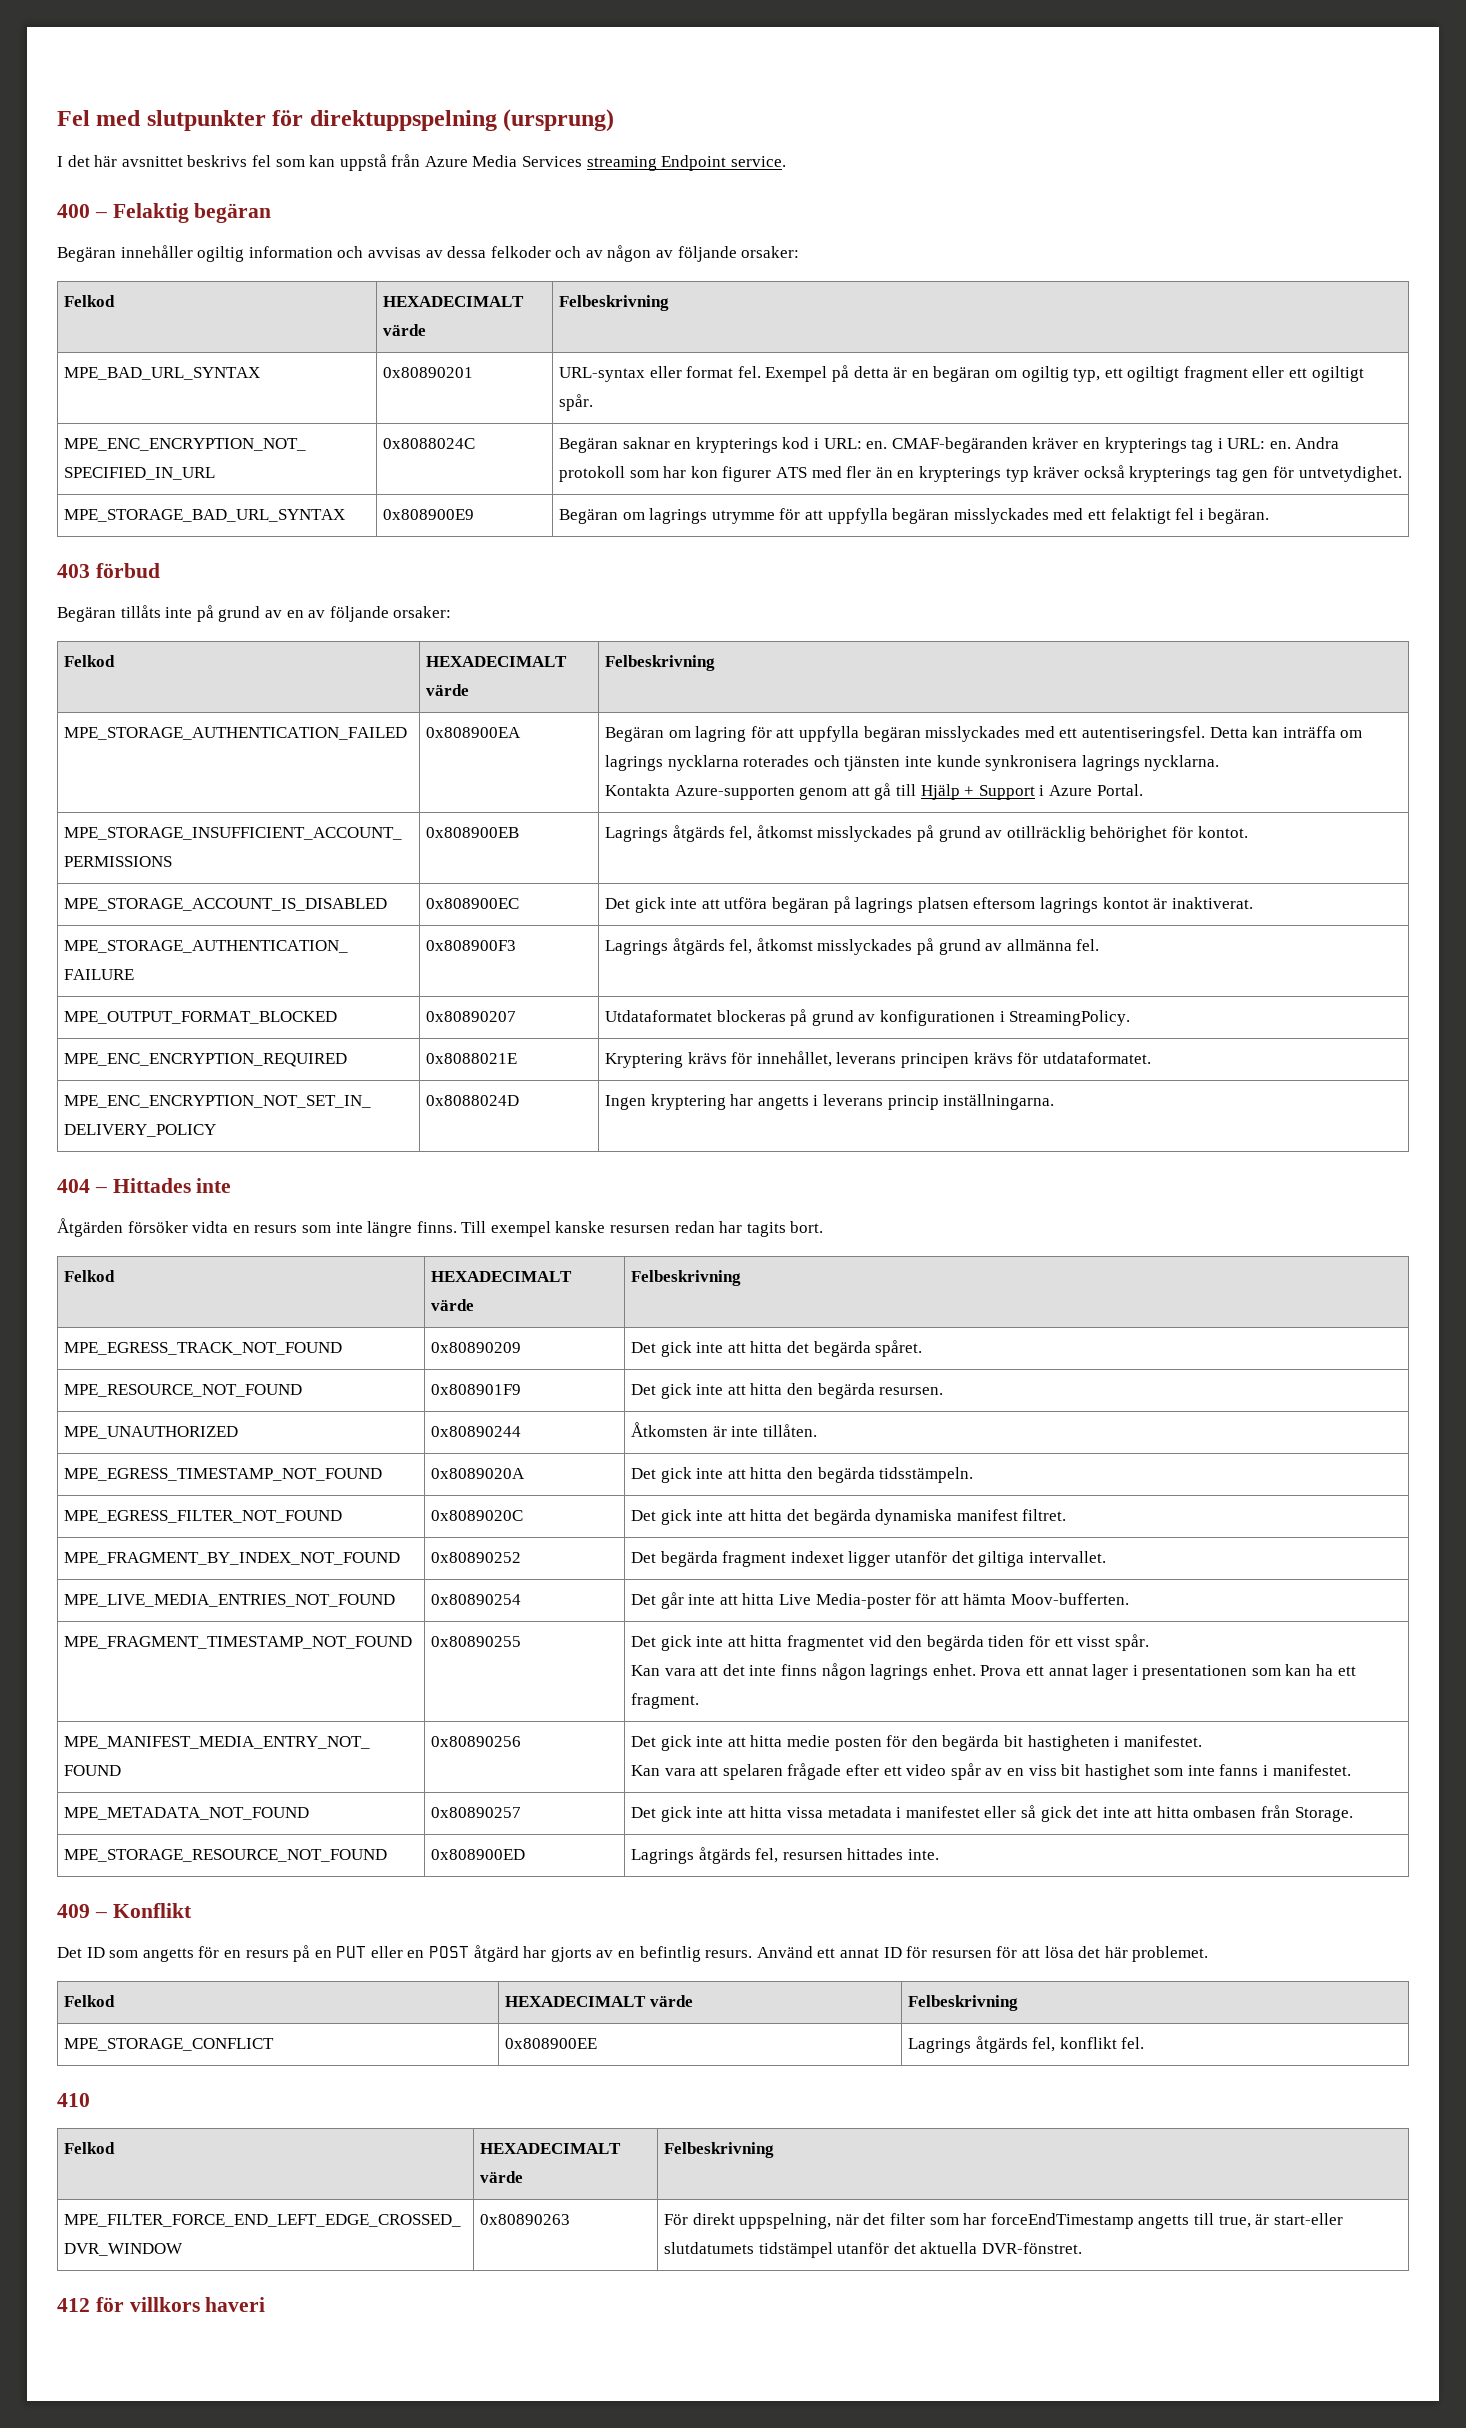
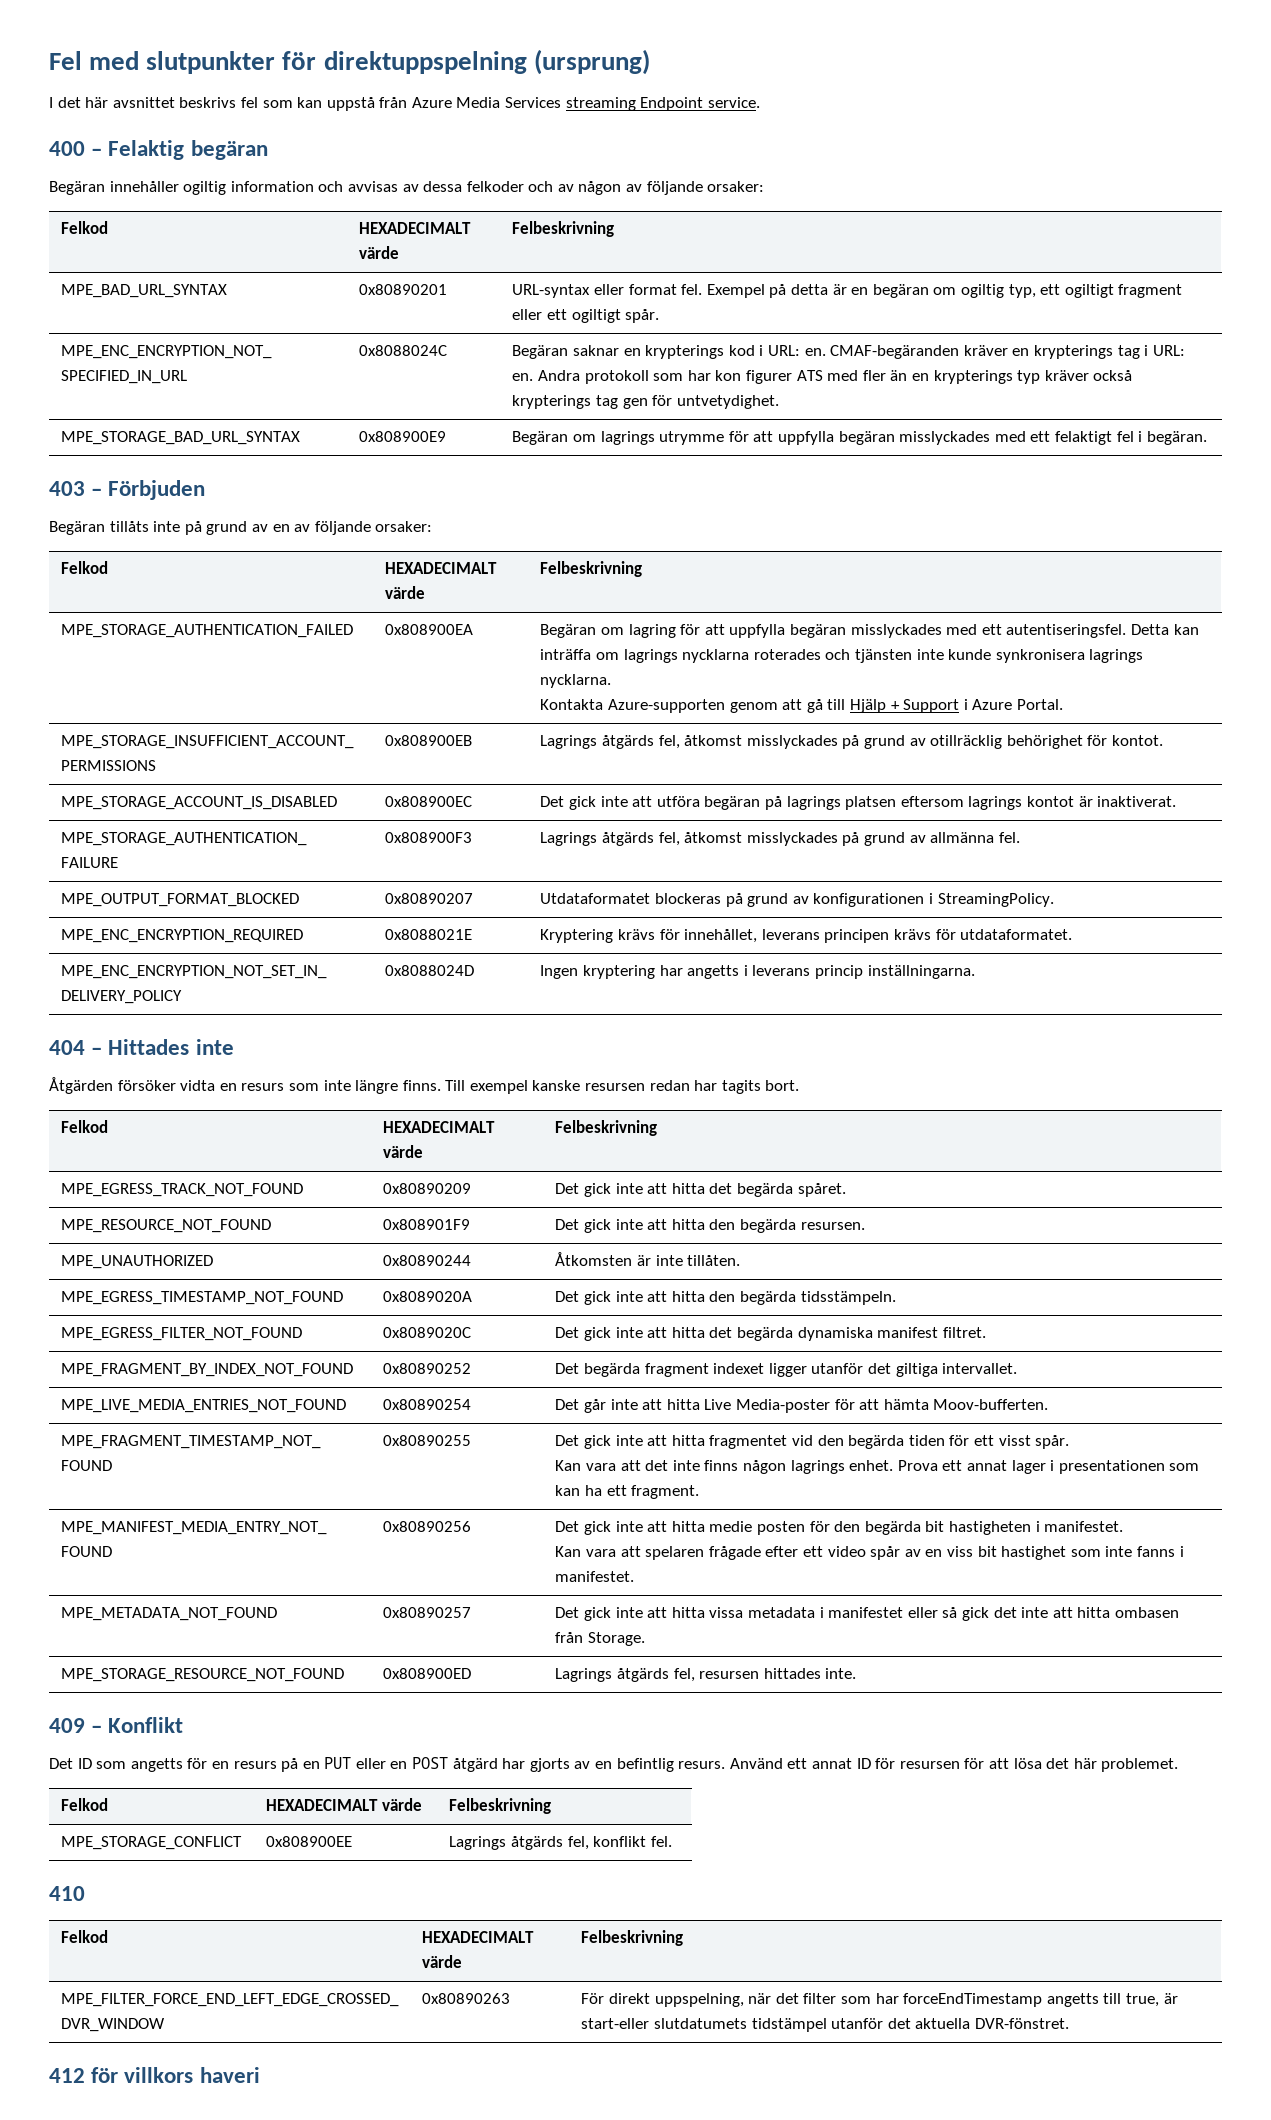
[95,563,160,578] förbud -> [91,480,206,500] – Förbjuden

